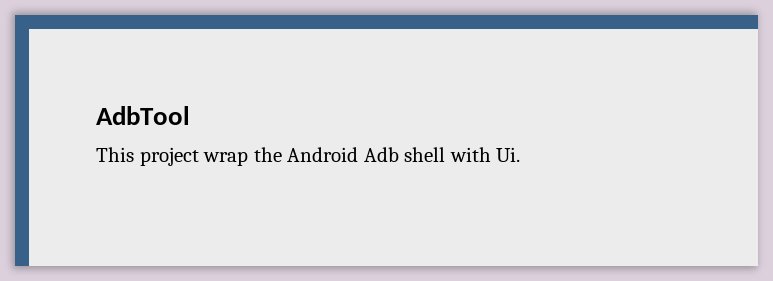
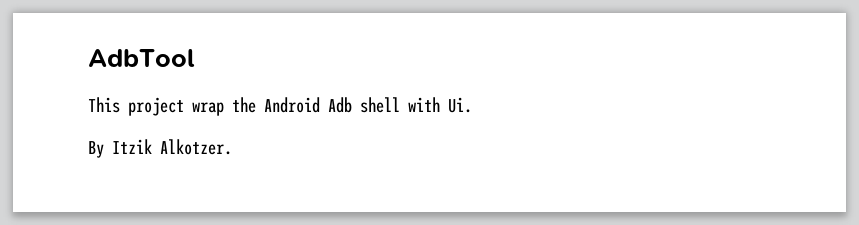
(521, 154) none -> [88,139,232,158] // By Itzik Alkotzer.

